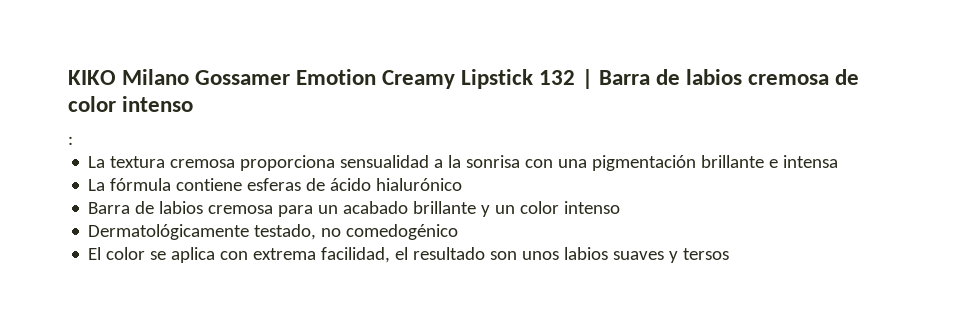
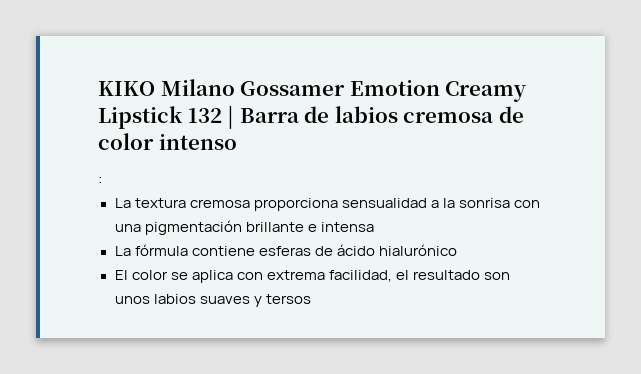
[88,201,621,217] [88,224,459,240] // Barra de labios cremosa para un acabado brillante y un color intenso // Dermatológicamente testado, no comedogénico -> (457, 250) none

